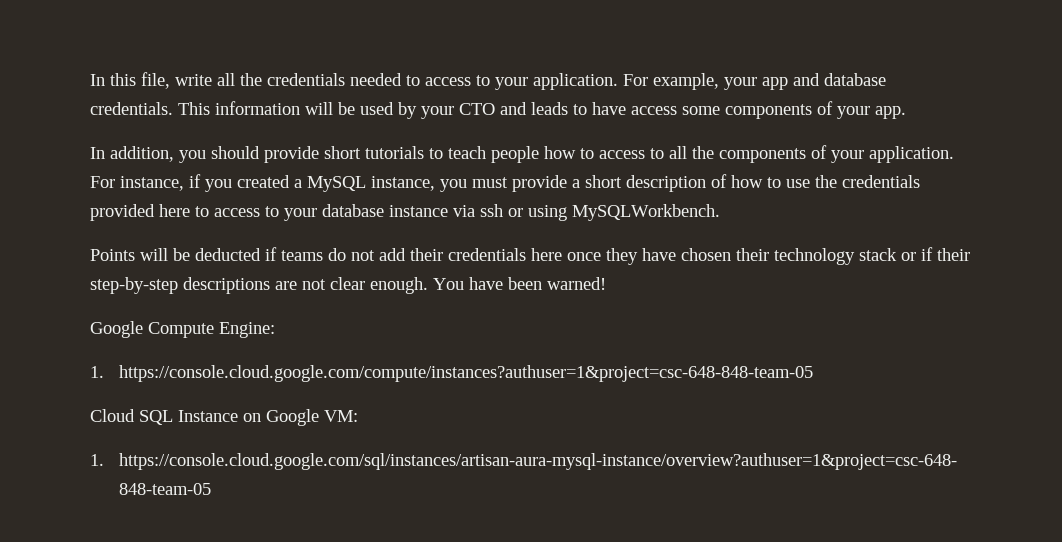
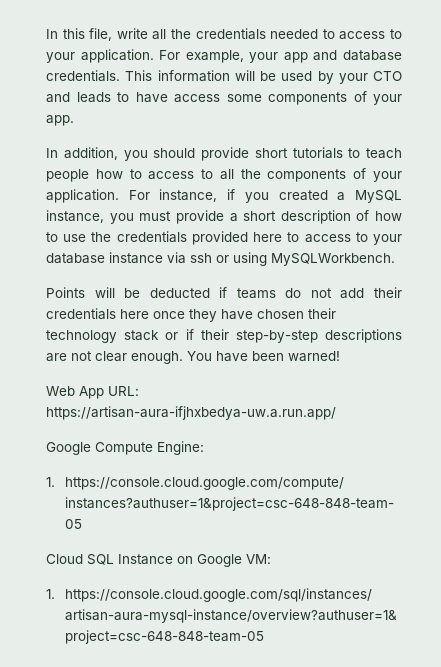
(606, 283) none -> [46,386,139,399] [46,406,336,420] // Web App URL: https://artisan-aura-ifjhxbedya-uw.a.run.app/

